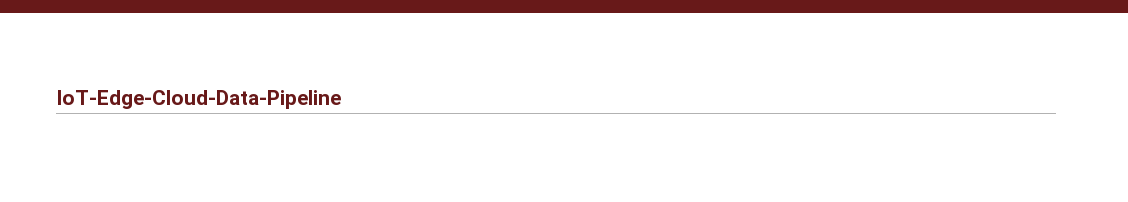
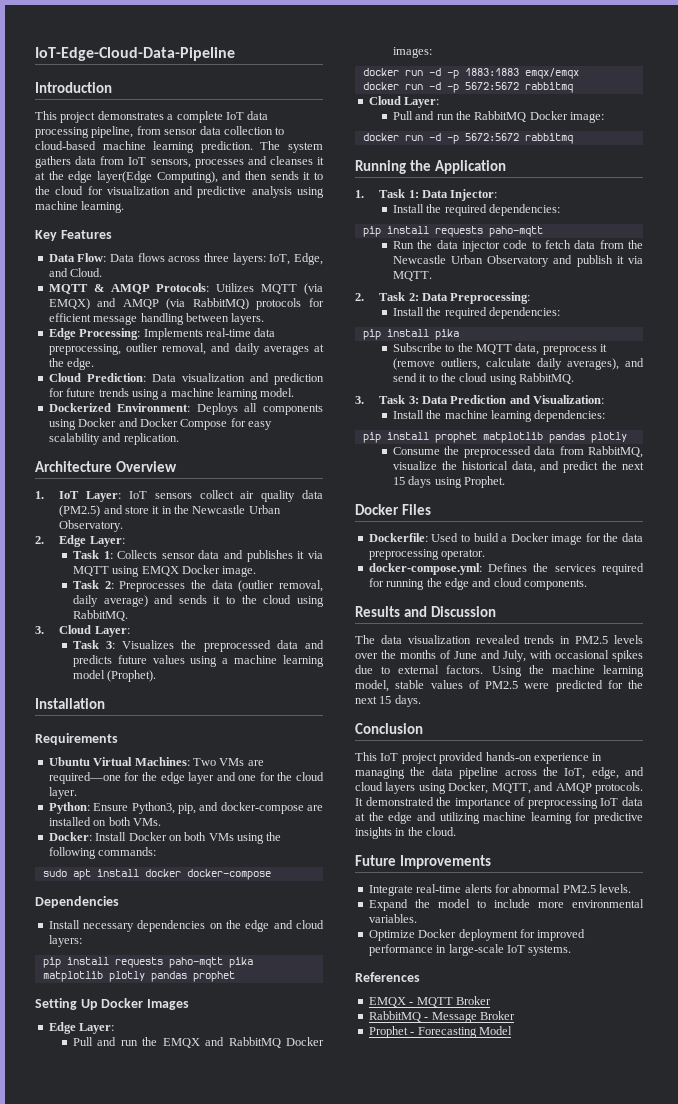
(341, 99) none -> [35,82,112,93] [35,111,269,123] [35,126,285,138] [35,141,323,153] [35,156,324,168] [35,171,323,183] [35,186,324,198] [35,201,125,213] [35,230,112,241] [48,253,323,265] [48,268,103,277] [48,283,323,295] [48,298,324,310] [48,313,265,325] [48,328,276,340] [48,343,324,355] [48,358,95,370] [48,373,324,385] [48,388,295,400] [48,403,323,415] [48,418,272,430] [48,433,179,445] [35,461,177,472] [35,490,323,502] [59,505,281,517] [59,520,124,532] [35,535,125,547] [72,550,323,562] [72,565,257,577] [72,580,323,592] [72,595,324,607] [72,610,128,621] [35,625,130,637] [72,640,324,652] [72,655,324,667] [72,670,157,682] [35,698,105,709] [35,733,118,745] [48,757,264,766] [48,772,325,784] [48,787,77,799] [48,802,323,814] [48,817,161,826] [48,832,282,844] [48,847,157,859] [42,869,271,880] [35,896,119,908] [48,920,324,932] [48,935,82,947] [42,957,253,968] [42,971,235,982] [35,998,189,1010] [48,1022,115,1034] [72,1037,324,1048] [392,47,432,58] [362,68,579,79] [362,82,573,93] [368,96,440,108] [392,111,605,123] [362,133,573,144] [355,160,506,174] [355,189,498,201] [392,204,561,216] [362,226,543,237] [392,240,643,252] [392,255,643,267] [392,271,432,281] [355,292,531,304] [392,307,561,319] [362,329,459,340] [392,343,608,355] [392,358,644,370] [392,373,575,385] [355,395,605,404] [392,410,606,422] [362,432,627,443] [392,446,643,458] [392,461,644,473] [392,476,506,488] [355,504,431,515] [368,533,643,545] [368,549,486,560] [368,563,644,575] [368,578,587,590] [355,606,496,617] [355,635,643,644] [355,650,643,662] [355,665,644,677] [355,680,643,692] [355,695,421,707] [355,723,423,734] [355,752,603,764] [355,767,644,779] [355,782,643,794] [355,797,643,809] [355,812,643,824] [355,827,457,839] [355,855,491,869] [368,884,631,896] [368,899,644,911] [368,914,417,923] [368,929,586,941] [368,944,572,956] [355,972,420,982] [368,996,491,1007] [368,1011,515,1023] [368,1026,512,1038] // Introduction // This project demonstrates a complete IoT data processing pipeline, from sensor data collection to cloud-based machine learning prediction. The system gathers data from IoT sensors, processes and cleanses it at the edge layer(Edge Computing), and then sends it to the cloud for visualization and predictive analysis using machine learning. // Key Features // Data Flow: Data flows across three layers: IoT, Edge, and Cloud. // MQTT & AMQP Protocols: Utilizes MQTT (via EMQX) and AMQP (via RabbitMQ) protocols for efficient message handling between layers. // Edge Processing: Implements real-time data preprocessing, outlier removal, and daily averages at the edge. // Cloud Prediction: Data visualization and prediction for future trends using a machine learning model. // Dockerized Environment: Deploys all components using Docker and Docker Compose for easy scalability and replication. // Architecture Overview // 1. IoT Layer: IoT sensors collect air quality data (PM2.5) and store it in the Newcastle Urban Observatory. // 2. Edge Layer: // Task 1: Collects sensor data and publishes it via MQTT using EMQX Docker image. // Task 2: Preprocesses the data (outlier removal, daily average) and sends it to the cloud using RabbitMQ. // 3. Cloud Layer: // Task 3: Visualizes the preprocessed data and predicts future values using a machine learning model (Prophet). // Installation // Requirements // Ubuntu Virtual Machines: Two VMs are required—one for the edge layer and one for the cloud layer. // Python: Ensure Python3, pip, and docker-compose are installed on both VMs. // Docker: Install Docker on both VMs using the following commands: // sudo apt install docker docker-compose // Dependencies // Install necessary dependencies on the edge and cloud layers: // pip install requests paho-mqtt pika matplotlib plotly pandas prophet // Setting Up Docker Images // Edge Layer: // Pull and run the EMQX and RabbitMQ Docker images: // docker run -d -p 1883:1883 emqx/emqx // docker run -d -p 5672:5672 rabbitmq // Cloud Layer: // Pull and run the RabbitMQ Docker image: // docker run -d -p 5672:5672 rabbitmq // Running the Application // 1. Task 1: Data Injector: // Install the required dependencies: // pip install requests paho-mqtt // Run the data injector code to fetch data from the Newcastle Urban Observatory and publish it via MQTT. // 2. Task 2: Data Preprocessing: // Install the required dependencies: // pip install pika // Subscribe to the MQTT data, preprocess it (remove outliers, calculate daily averages), and send it to the cloud using RabbitMQ. // 3. Task 3: Data Prediction and Visualization: // Install the machine learning dependencies: // pip install prophet matplotlib pandas plotly // Consume the preprocessed data from RabbitMQ, visualize the historical data, and predict the next 15 days using Prophet. // Docker Files // Dockerfile: Used to build a Docker image for the data preprocessing operator. // docker-compose.yml: Defines the services required for running the edge and cloud components. // Results and Discussion // The data visualization revealed trends in PM2.5 levels over the months of June and July, with occasional spikes due to external factors. Using the machine learning model, stable values of PM2.5 were predicted for the next 15 days. // Conclusion // This IoT project provided hands-on experience in managing the data pipeline across the IoT, edge, and cloud layers using Docker, MQTT, and AMQP protocols. It demonstrated the importance of preprocessing IoT data at the edge and utilizing machine learning for predictive insights in the cloud. // Future Improvements // Integrate real-time alerts for abnormal PM2.5 levels. // Expand the model to include more environmental variables. // Optimize Docker deployment for improved performance in large-scale IoT systems. // References // EMQX - MQTT Broker // RabbitMQ - Message Broker // Prophet - Forecasting Model

